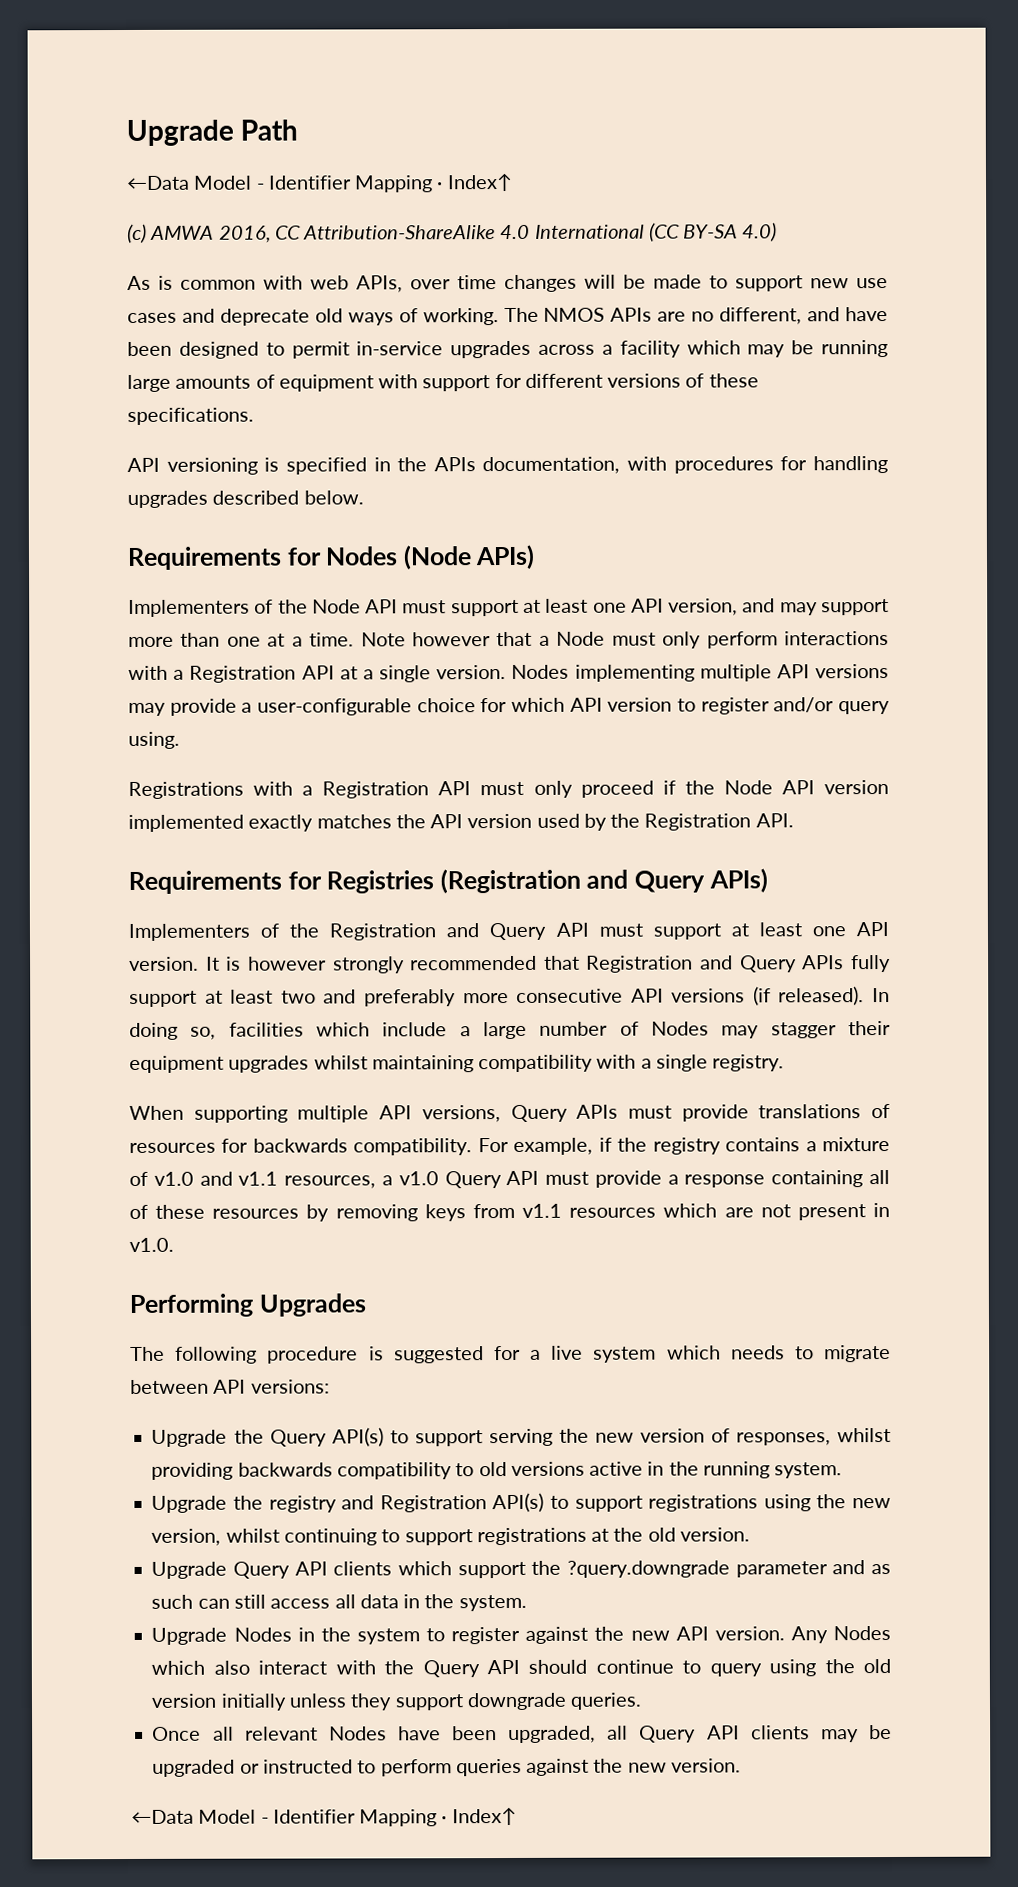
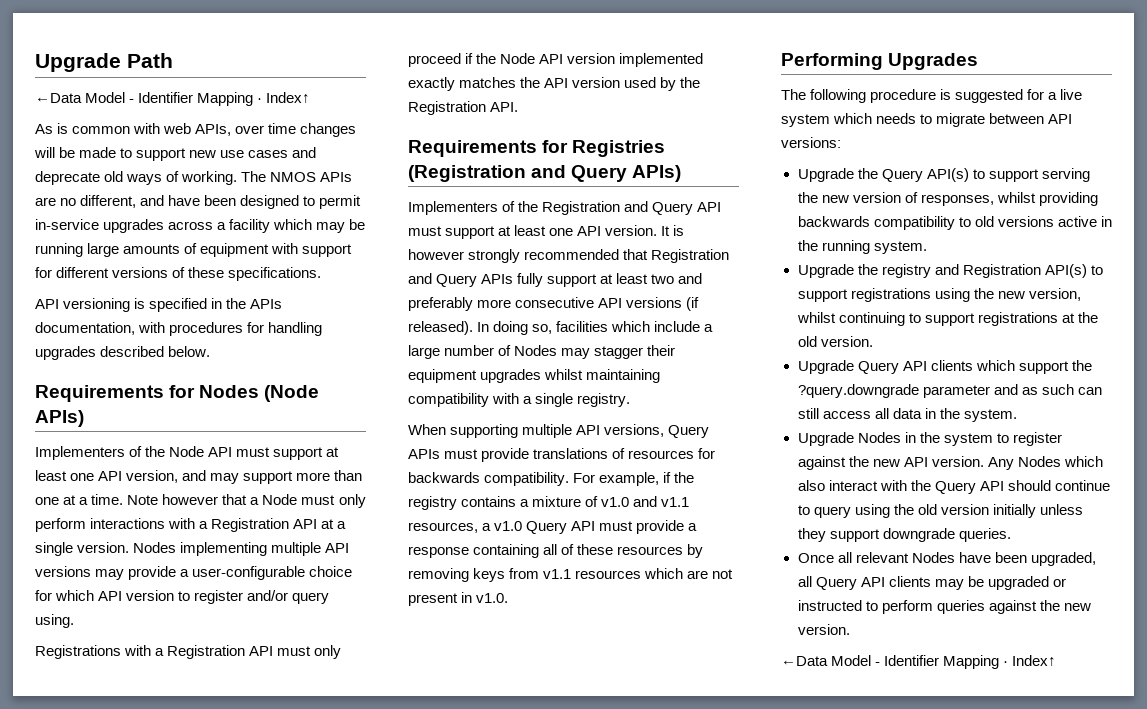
[127,222,778,243] // (c) AMWA 2016, CC Attribution-ShareAlike 4.0 International (CC BY-SA 4.0) -> (311, 97) none

